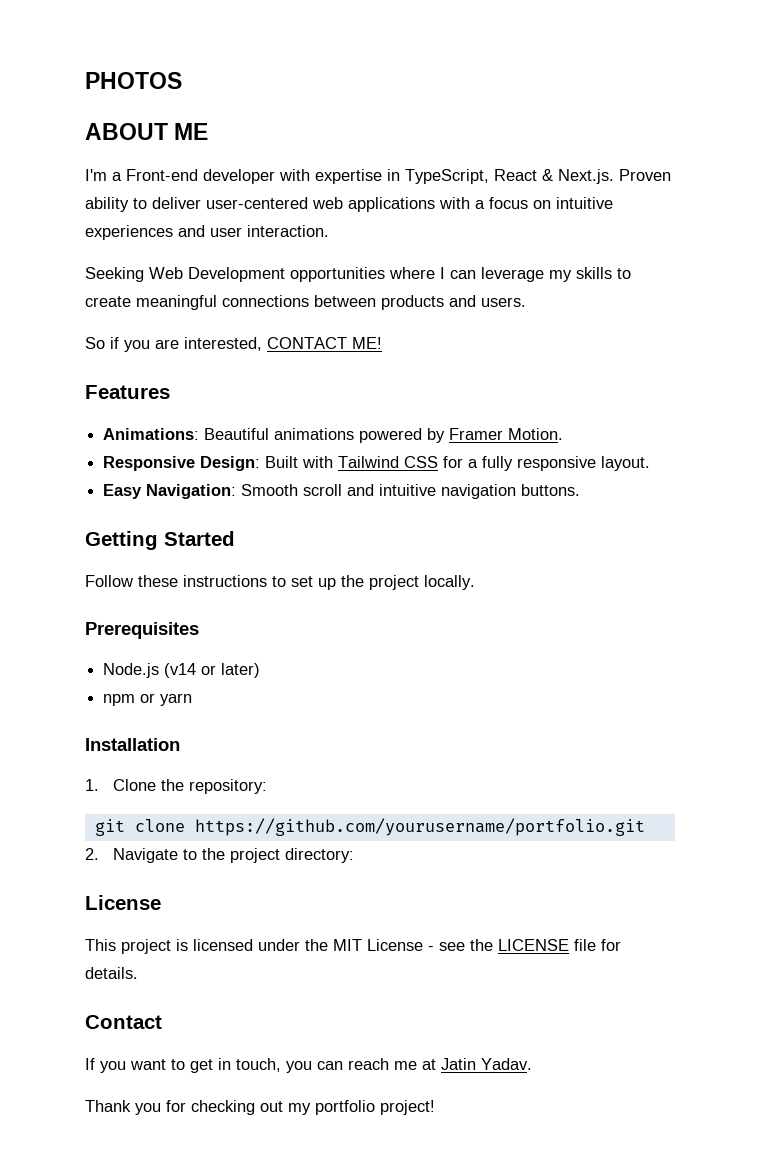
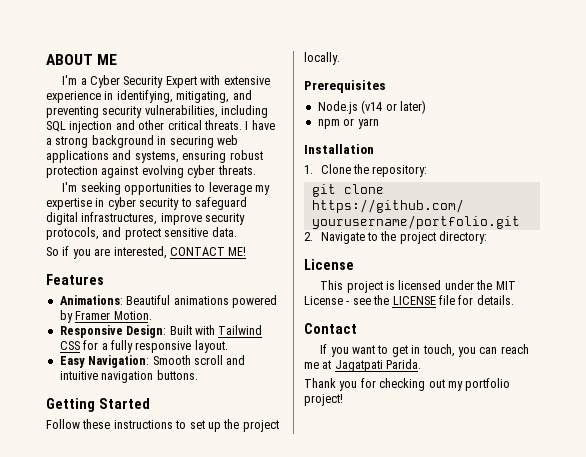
[85,72,182,89] PHOTOS // -> (46, 59) none
[126,169,671,184] [85,197,613,212] [85,225,329,240] [85,267,631,282] [85,295,526,310] Front-end developer with expertise in TypeScript, React & Next.js. Proven ability to deliver user-centered web applications with a focus on intuitive experiences and user interaction. // Seeking Web Development opportunities where I can leverage my skills to create meaningful connections between products and users. -> [90,75,270,88] [46,90,252,103] [46,105,269,118] [46,120,275,133] [46,135,238,148] [46,150,263,163] [46,165,256,178] [62,182,271,195] [46,197,247,210] [46,212,246,225] [46,227,237,240] Cyber Security Expert with extensive experience in identifying, mitigating, and preventing security vulnerabilities, including SQL injection and other critical threats. I have a strong background in securing web applications and systems, ensuring robust protection against evolving cyber threats. // I'm seeking opportunities to leverage my expertise in cyber security to safeguard digital infrastructures, improve security protocols, and protect sensitive data.
[441,1058,532,1070] Jatin Yadav. -> [334,359,422,372] Jagatpati Parida.

